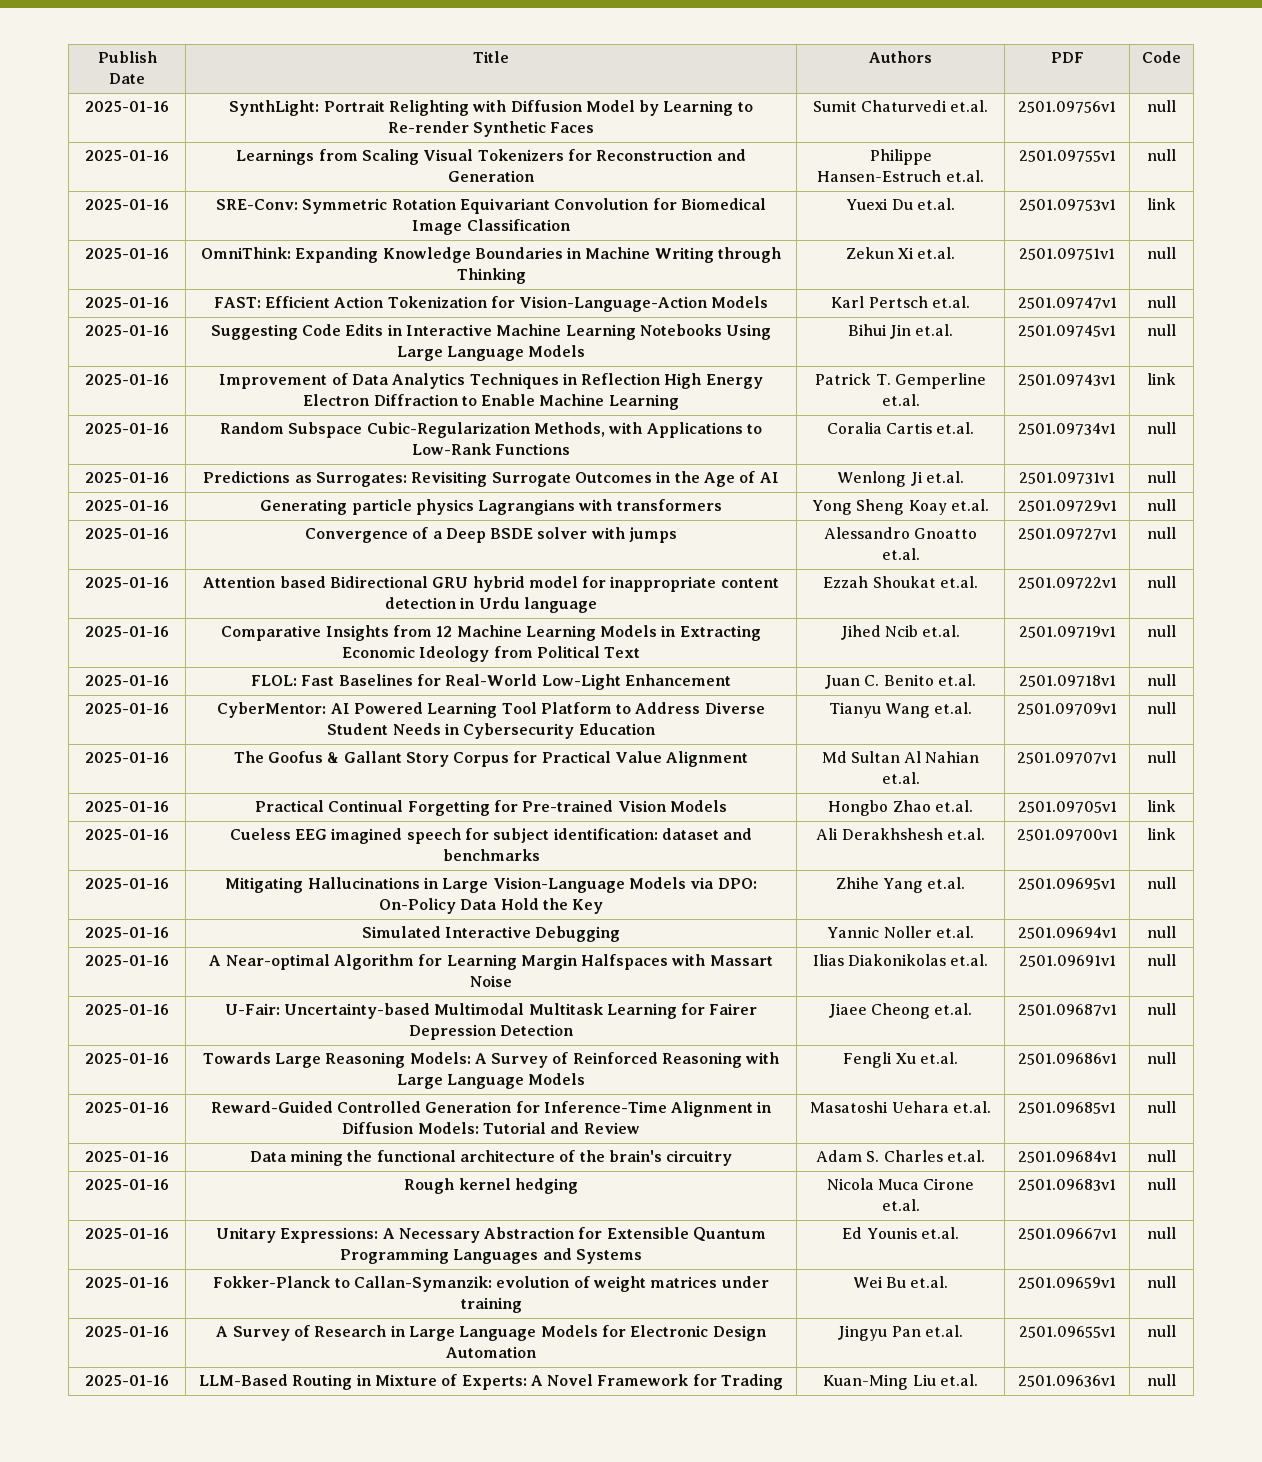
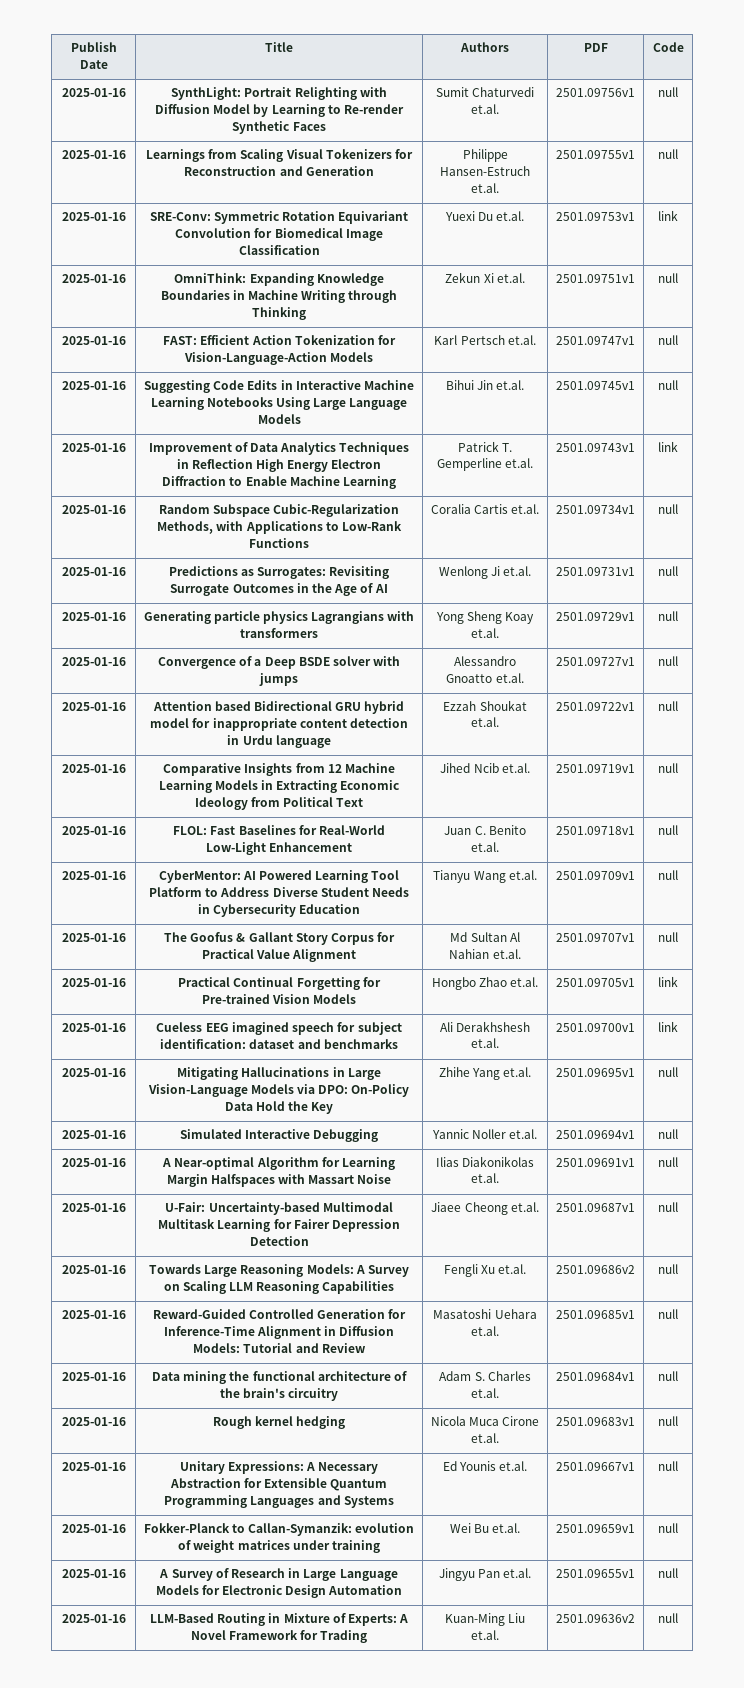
[552,1052,780,1068] [396,1073,586,1089] of Reinforced Reasoning with Large Language Models -> [163,1281,395,1294] on Scaling LLM Reasoning Capabilities
[1017,1053,1117,1065] 2501.09686v1 -> [556,1265,635,1274] 2501.09686v2
[1018,1375,1116,1387] 2501.09636v1 -> [556,1614,635,1623] 2501.09636v2

